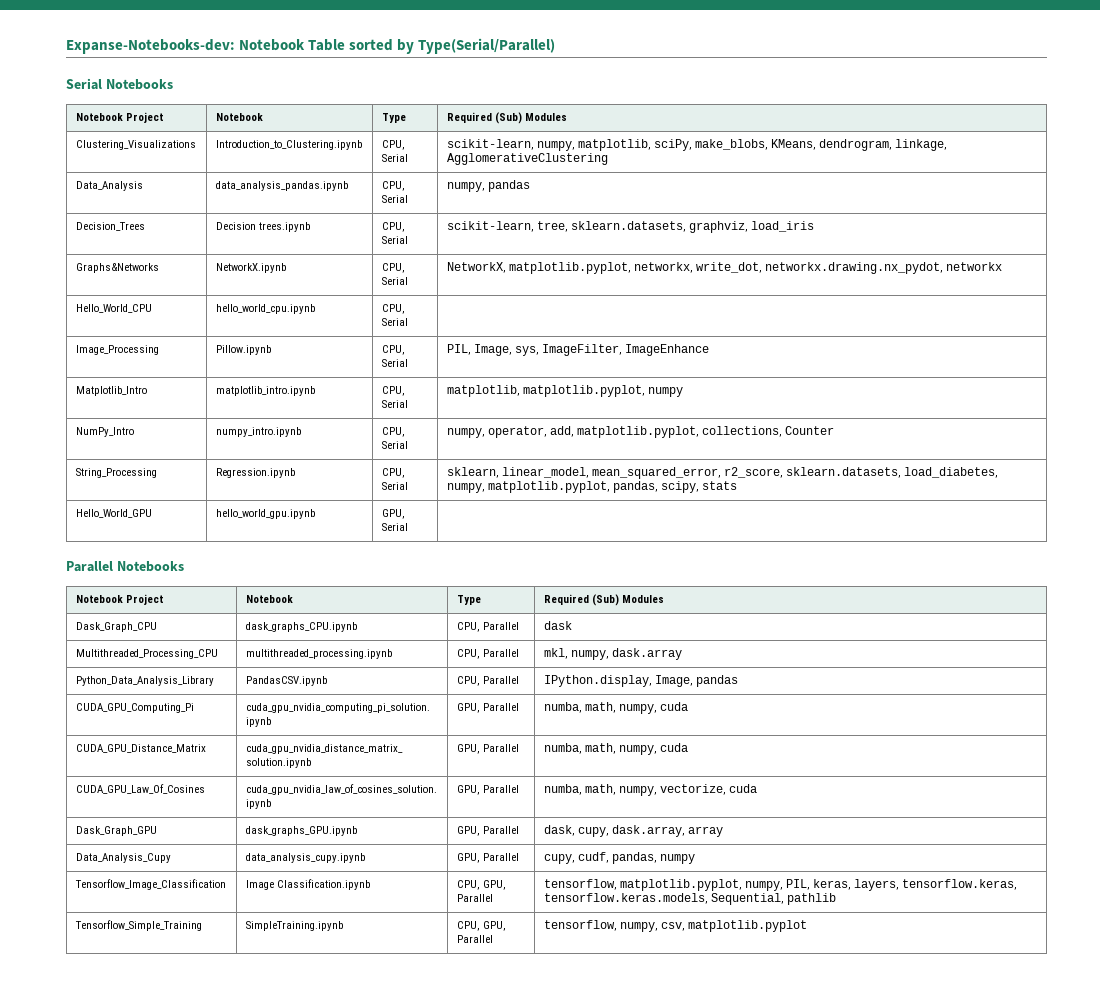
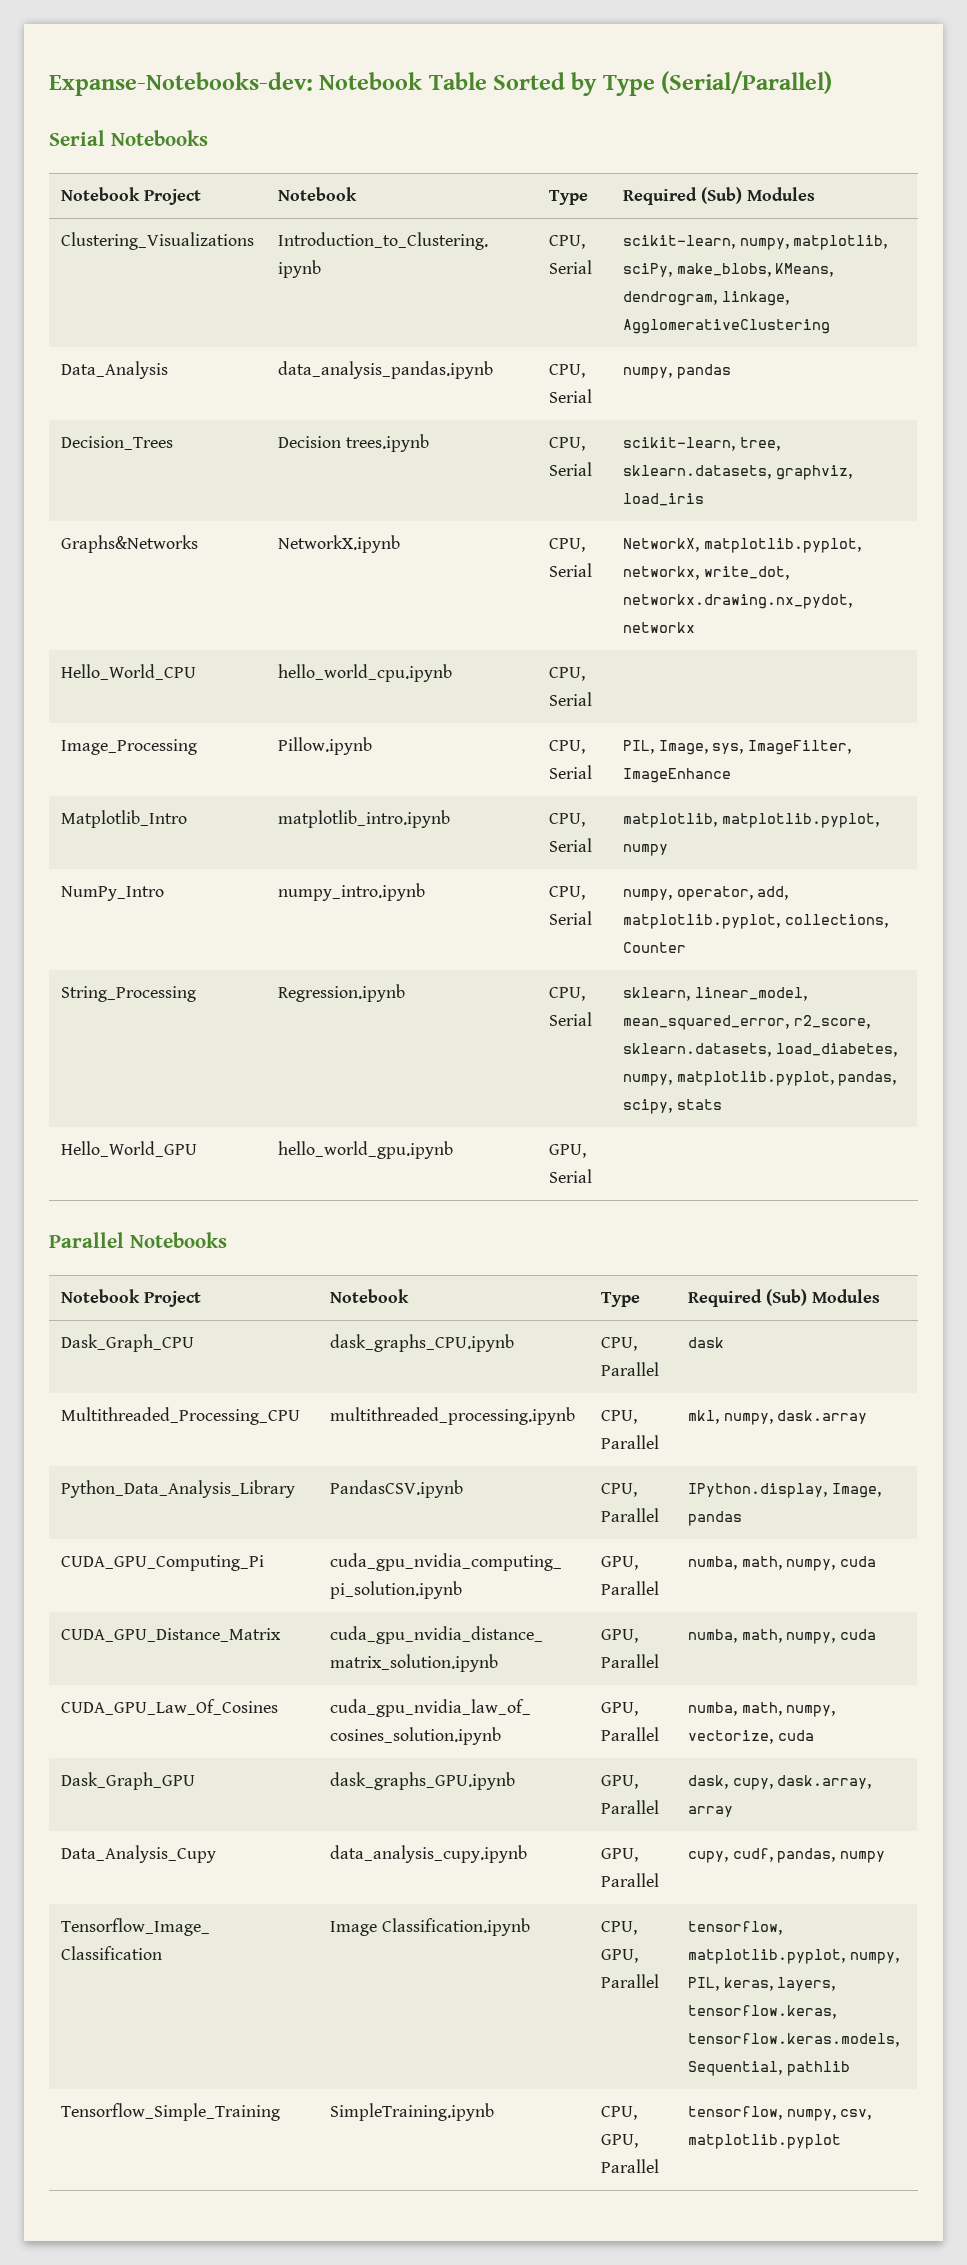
[349,38,556,54] sorted by Type(Serial/Parallel) -> [493,71,833,96] Sorted by Type (Serial/Parallel)

